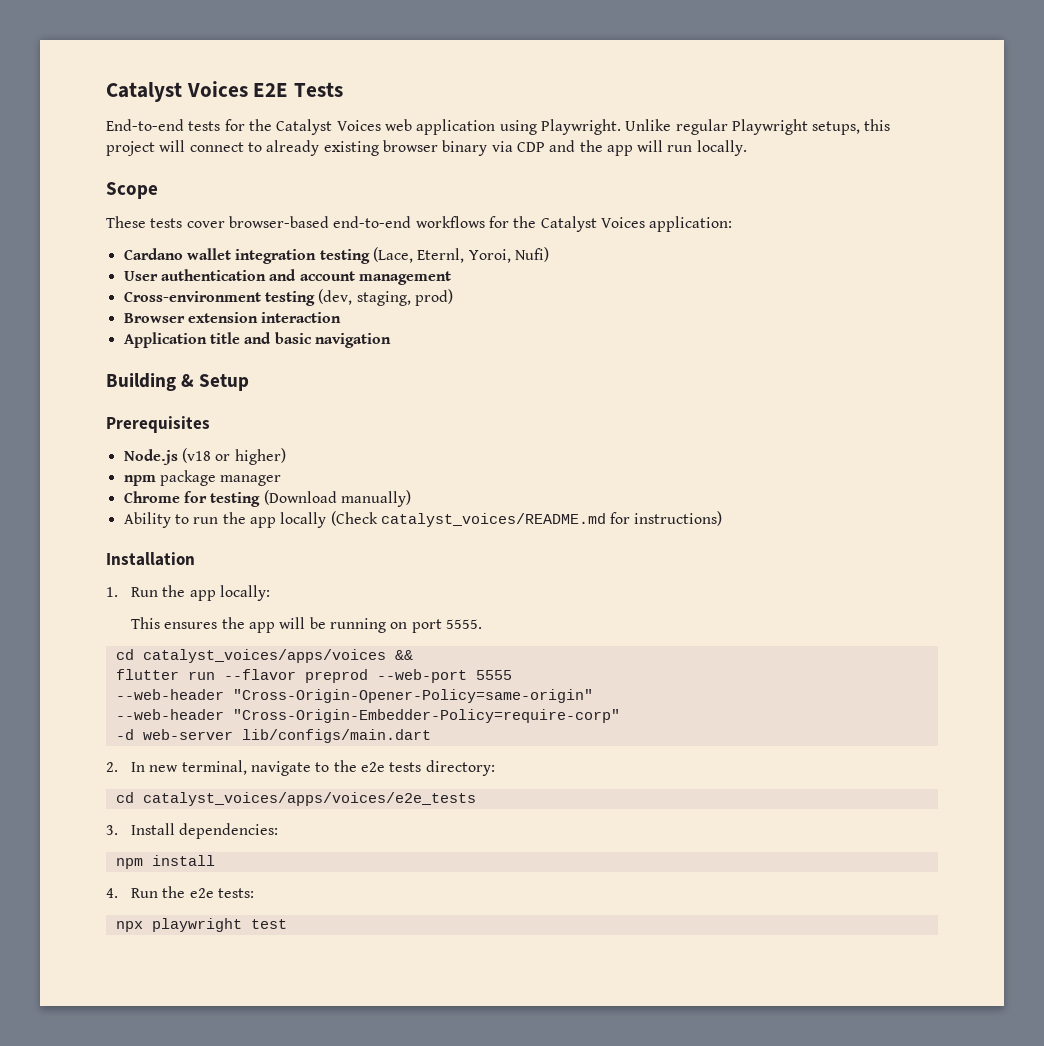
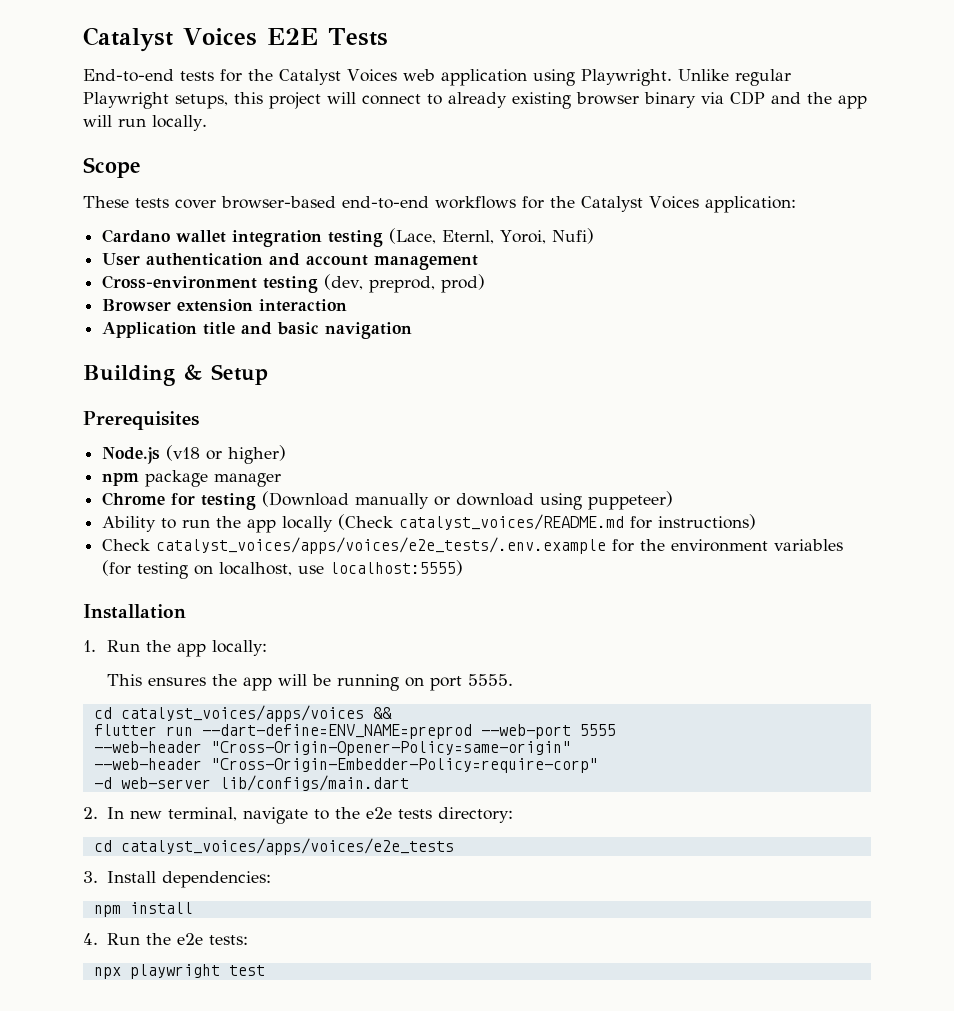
[356,291,411,306] staging, -> [369,276,436,293] preprod,
[340,490,411,507] manually) -> [355,491,674,510] manually or download using puppeteer)
(723, 518) none -> [102,537,844,554] [102,560,464,579] // Check catalyst_voices/apps/voices/e2e_tests/.env.example for the environment variables (for testing on localhost, use localhost:5555)
[223,669,368,683] --flavor preprod -> [201,724,472,739] --dart-define=ENV_NAME=preprod

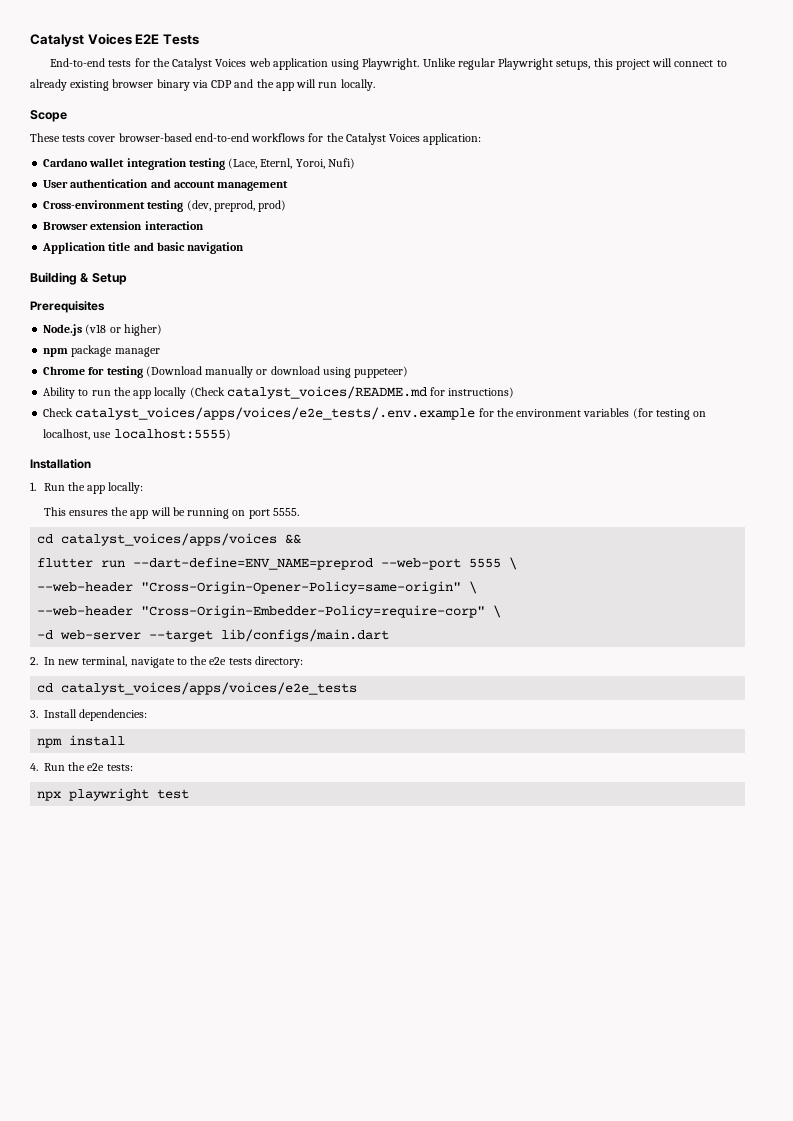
(616, 730) none -> [509,557,518,570] \
(571, 748) none -> [469,581,478,594] \
(598, 765) none -> [493,605,502,618] \
(211, 783) none -> [149,630,214,642] --target

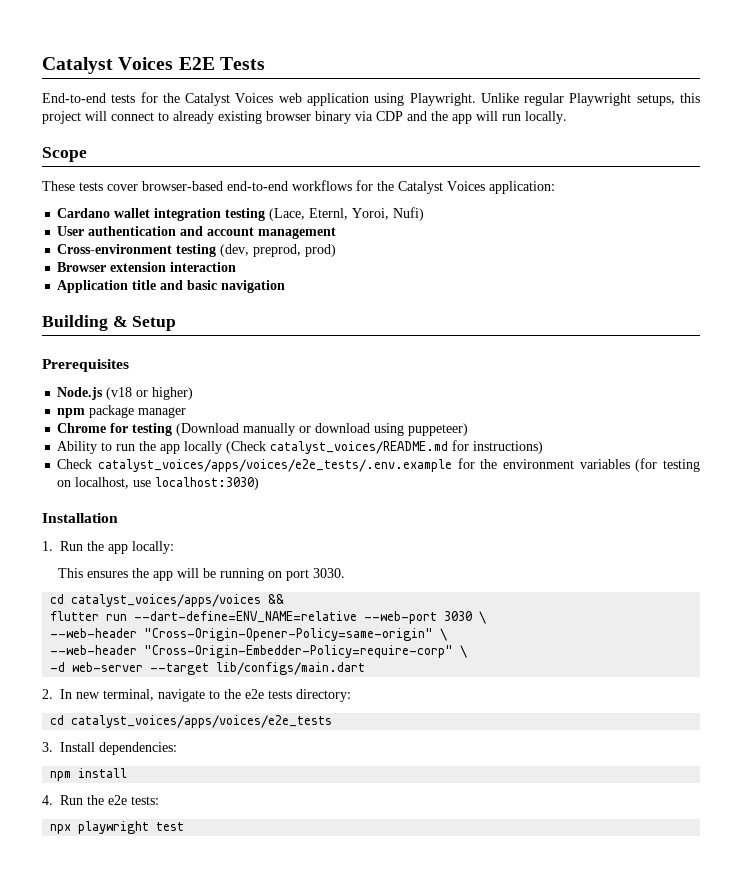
[113,429,231,440] localhost:5555) -> [155,477,260,490] localhost:3030)
[272,508,299,516] 5555. -> [313,568,346,578] 3030.
[133,557,502,570] --dart-define=ENV_NAME=preprod --web-port 5555 -> [134,611,473,624] --dart-define=ENV_NAME=relative --web-port 3030

